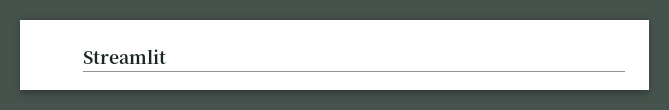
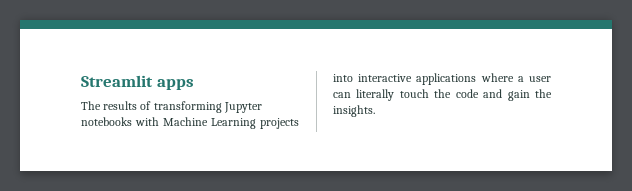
(166, 56) none -> [156,79,194,90] [81,101,262,113] [81,117,299,129] [333,73,551,85] [333,89,552,101] [333,105,375,117] apps // The results of transforming Jupyter notebooks with Machine Learning projects into interactive applications where a user can literally touch the code and gain the insights.

